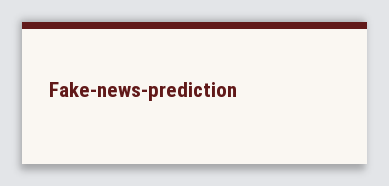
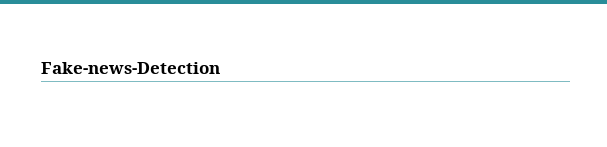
[49,82,237,101] Fake-news-prediction -> [41,62,220,74] Fake-news-Detection

